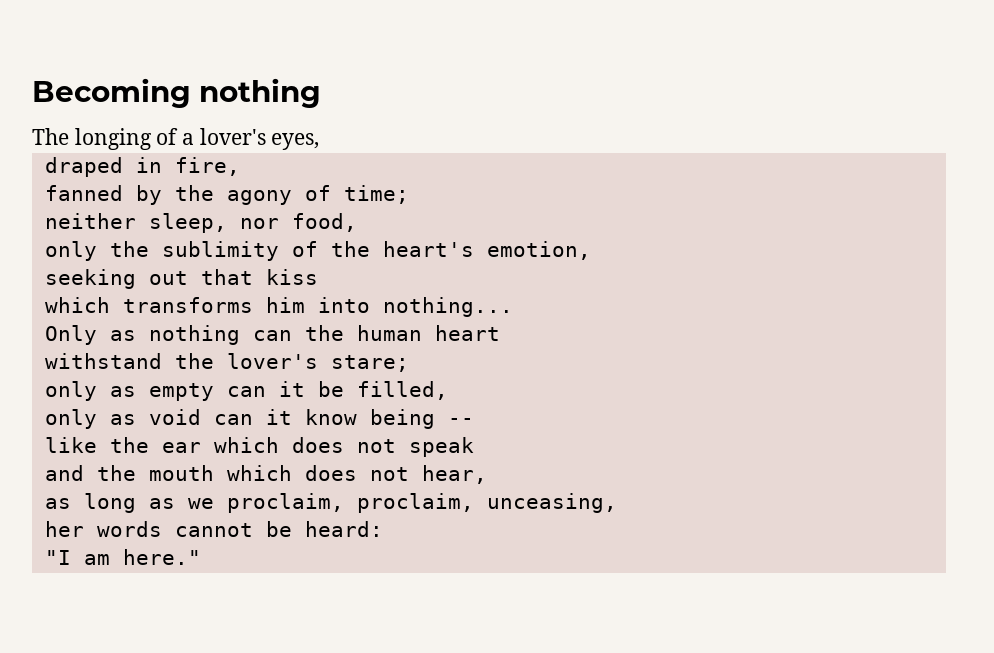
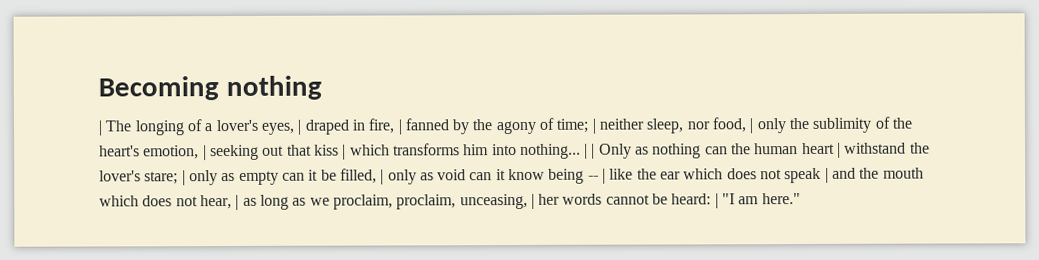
(321, 93) none -> [98,120,103,136] |
(320, 141) // -> [297,119,303,135] |
(240, 166) // -> [397,119,403,135] |
(409, 194) // -> [591,118,597,134] |
(357, 222) // -> [749,118,755,134] |
(591, 250) // -> [202,145,207,161] |
(318, 277) // -> [342,144,347,160] |
(513, 307) // -> [584,143,596,159] | |
(500, 333) // -> [837,142,842,158] |
(409, 363) // -> [181,170,186,186] |
(448, 390) // -> [380,169,385,185] |
(474, 421) // -> [602,168,607,184] |
(474, 447) // -> [824,167,829,183] |
(487, 474) // -> [235,194,240,210] |
(617, 503) // -> [530,193,535,209] |
(383, 529) // -> [714,193,719,209] |

